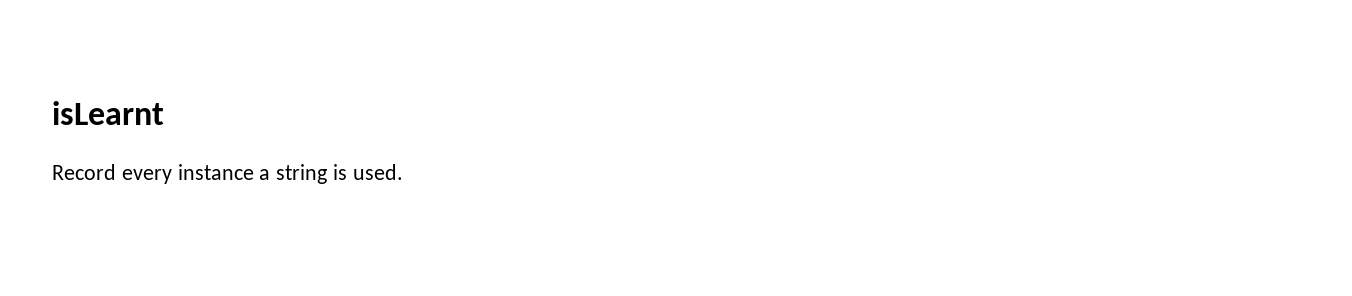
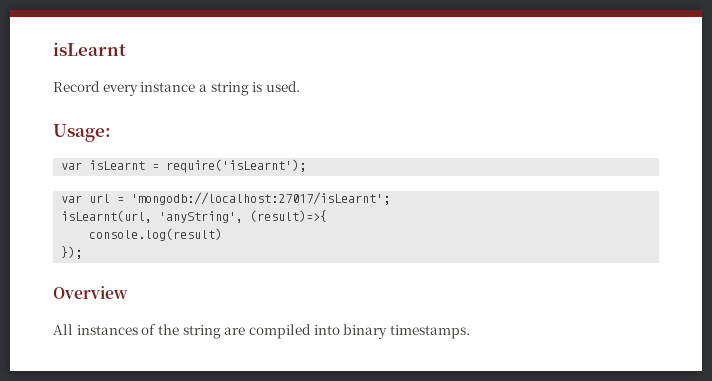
(403, 172) none -> [53,124,111,142] [61,159,307,173] [61,192,391,205] [61,210,328,223] [89,228,223,241] [61,246,83,259] [53,286,128,299] [53,324,470,339] // Usage: // var isLearnt = require('isLearnt'); // var url = 'mongodb://localhost:27017/isLearnt'; // isLearnt(url, 'anyString', (result)=>{ // console.log(result) // }); // Overview // All instances of the string are compiled into binary timestamps.

